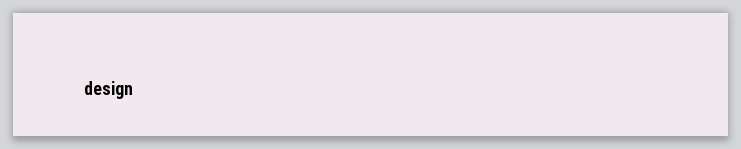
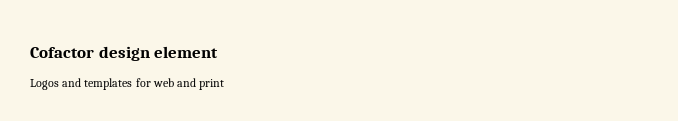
[84,81,133,99] design -> [30,46,219,61] [30,78,225,90] Cofactor design element // Logos and templates for web and print

